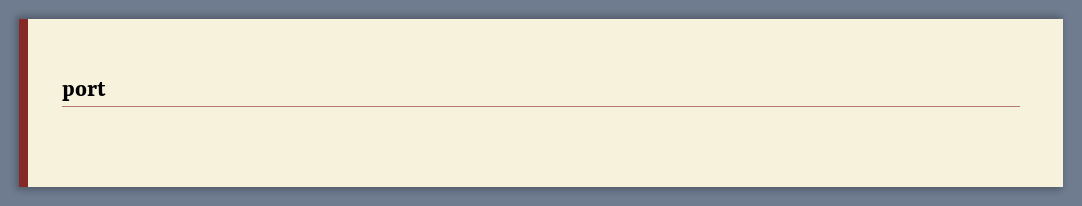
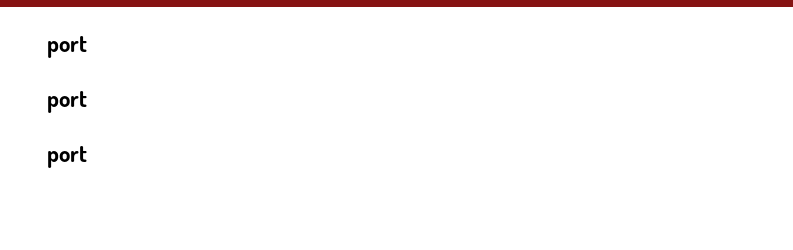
[62,82,106,101] port -> [47,36,87,58] [47,91,87,113] [47,146,87,168] port // port // port

